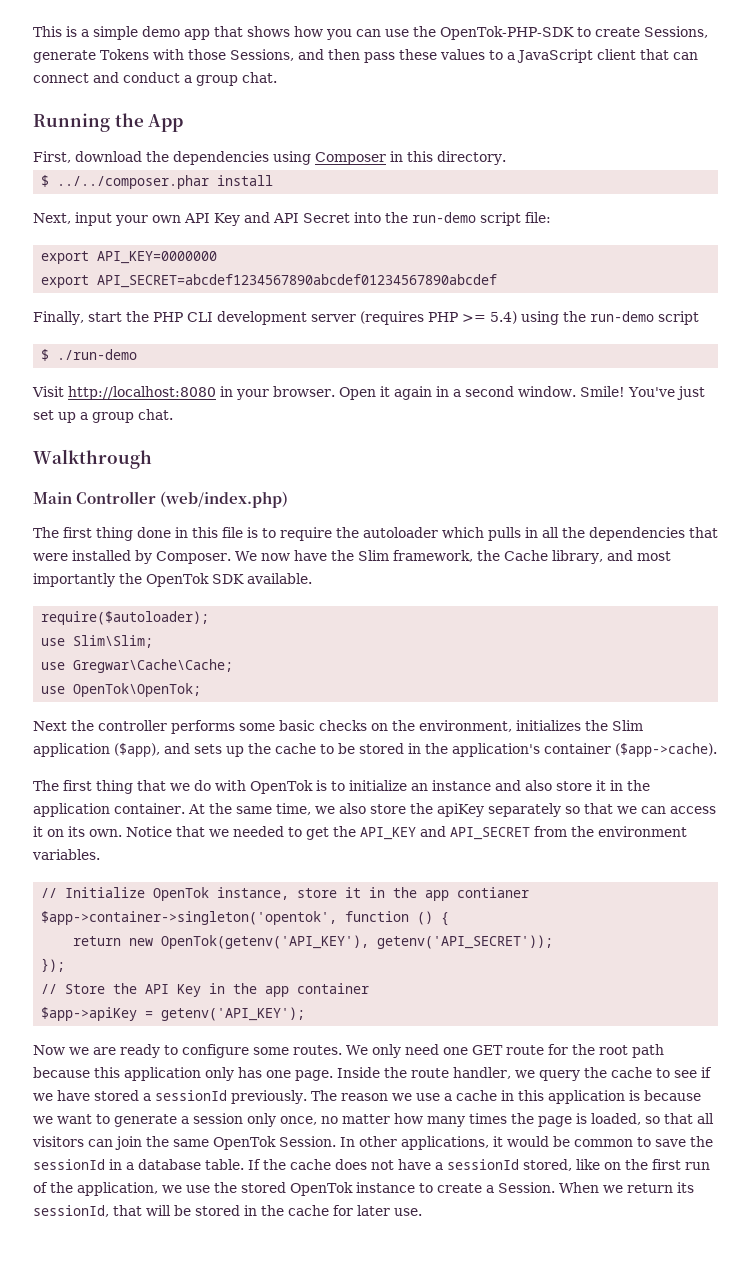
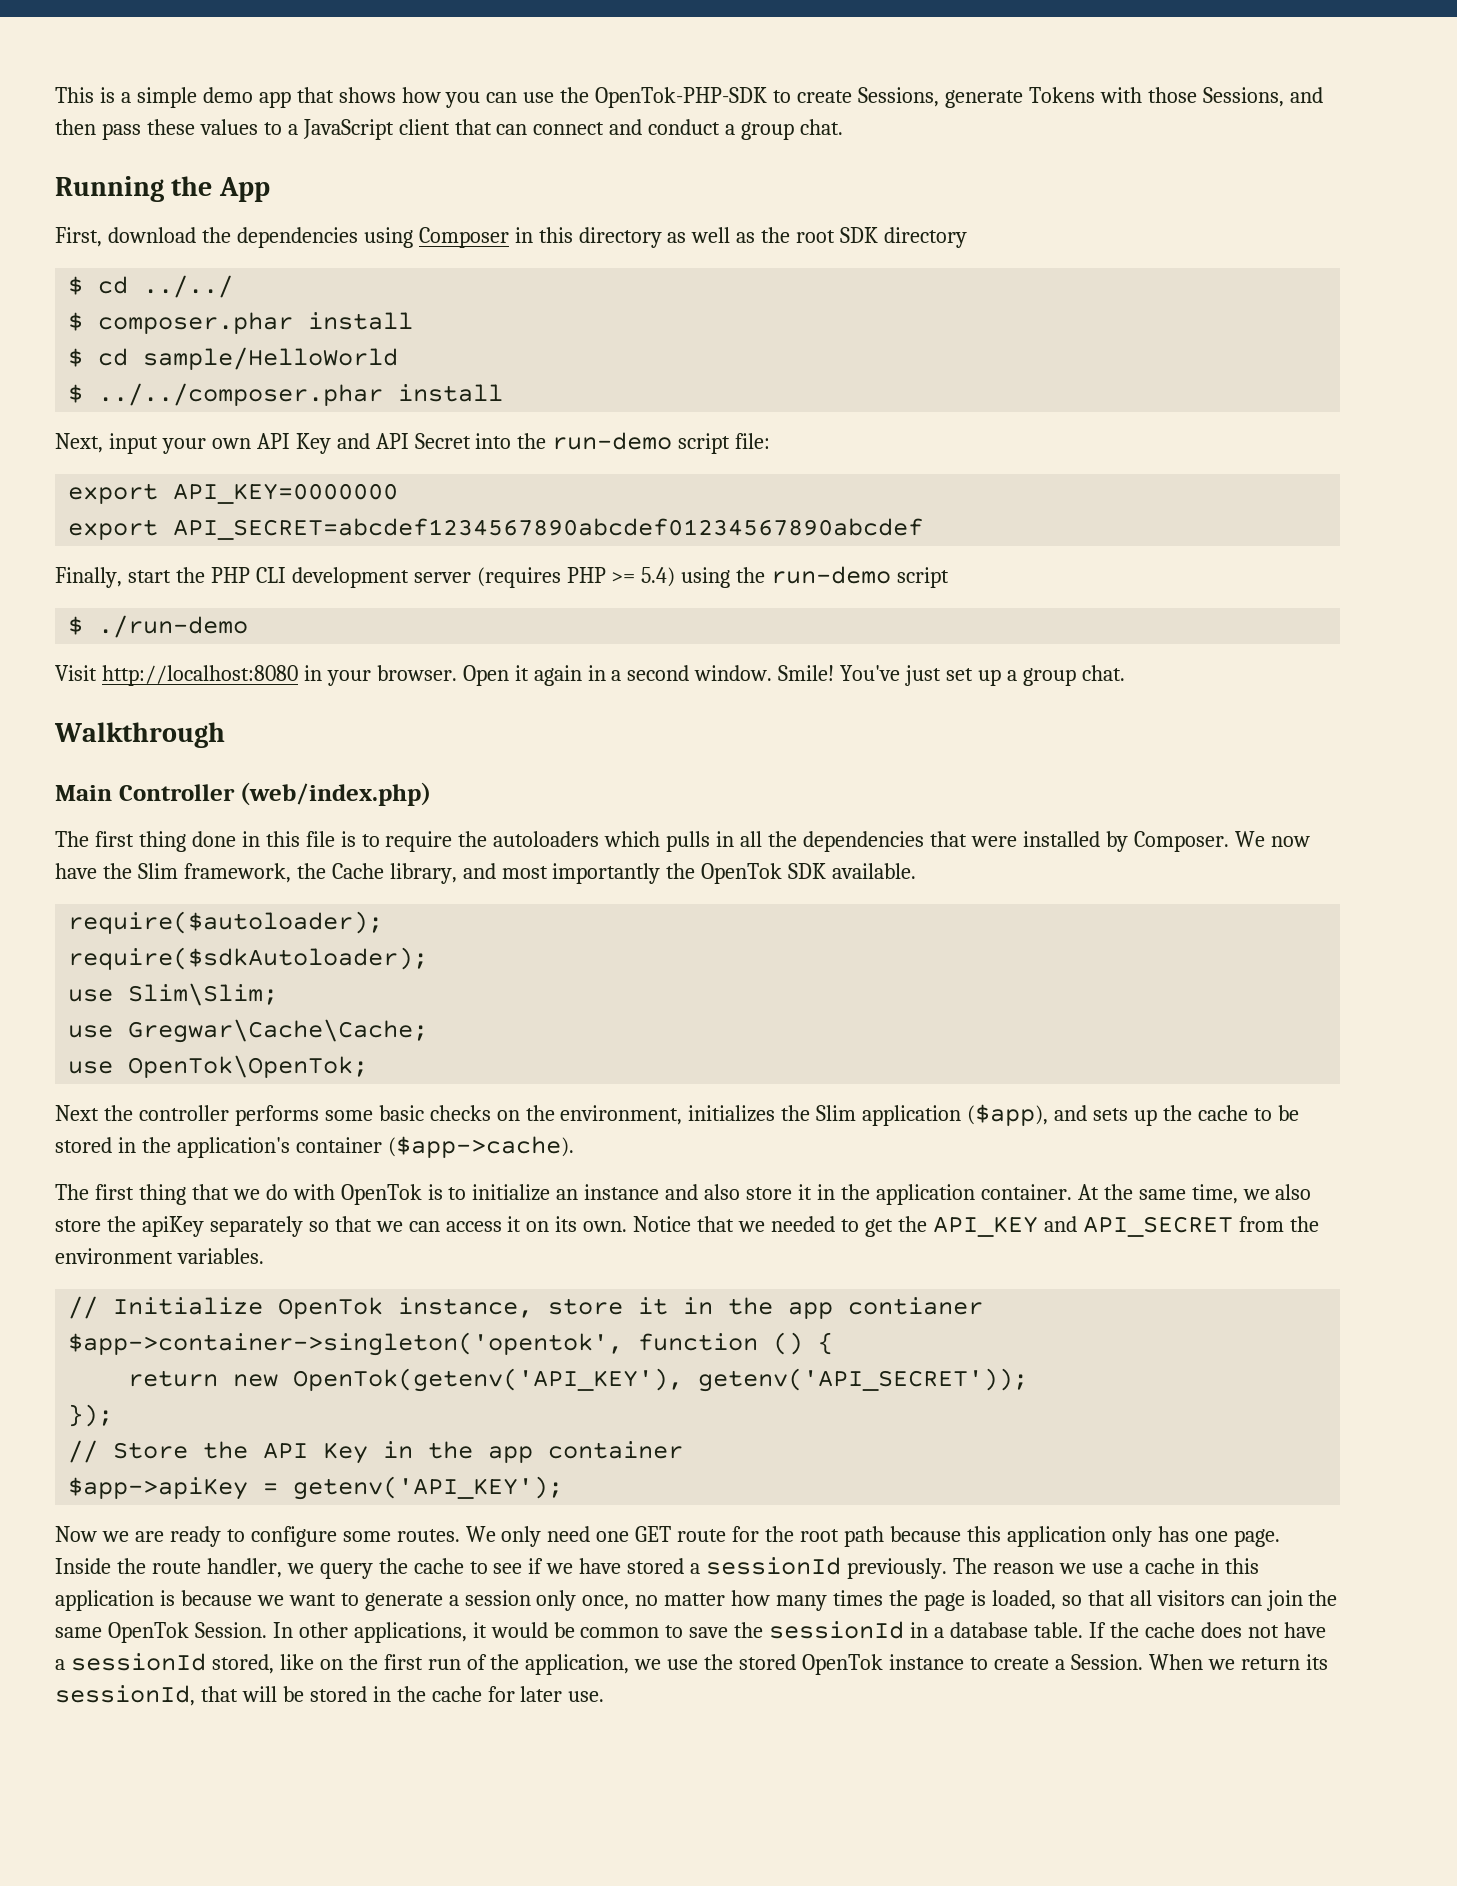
[437,151,506,165] directory. -> [578,227,968,248] [68,275,234,298] [68,312,414,334] [68,347,399,370] directory as well as the root SDK directory // $ cd ../../ // $ composer.phar install // $ cd sample/HelloWorld
[363,527,438,538] autoloader -> [493,831,600,847] autoloaders
(210, 618) none -> [68,947,429,970] // require($sdkAutoloader);

